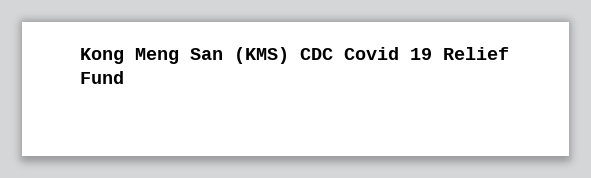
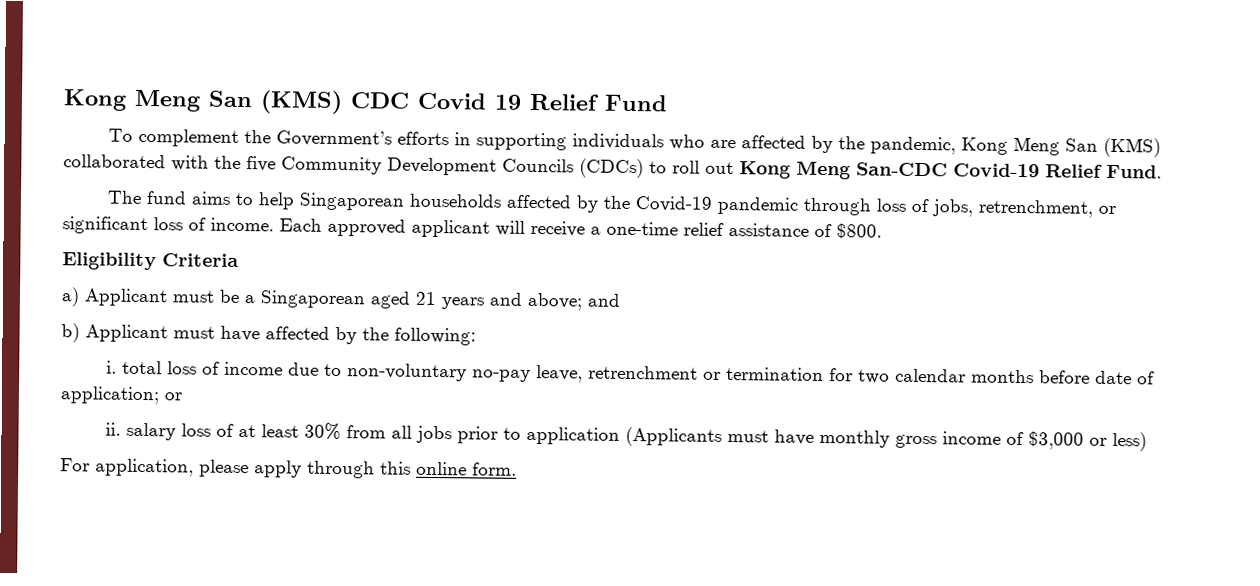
(124, 77) none -> [107,128,1161,158] [63,154,1162,180] [106,190,1116,218] [62,216,882,239] [62,252,239,271] [61,287,620,311] [61,323,476,346] [105,360,1155,385] [60,386,182,405] [104,422,1147,452] [60,458,517,479] // To complement the Government’s efforts in supporting individuals who are affected by the pandemic, Kong Meng San (KMS) collaborated with the five Community Development Councils (CDCs) to roll out Kong Meng San-CDC Covid-19 Relief Fund. // The fund aims to help Singaporean households affected by the Covid-19 pandemic through loss of jobs, retrenchment, or significant loss of income. Each approved applicant will receive a one-time relief assistance of $800. // Eligibility Criteria // a) Applicant must be a Singaporean aged 21 years and above; and // b) Applicant must have affected by the following: // i. total loss of income due to non-voluntary no-pay leave, retrenchment or termination for two calendar months before date of application; or // ii. salary loss of at least 30% from all jobs prior to application (Applicants must have monthly gross income of $3,000 or less) // For application, please apply through this online form.

